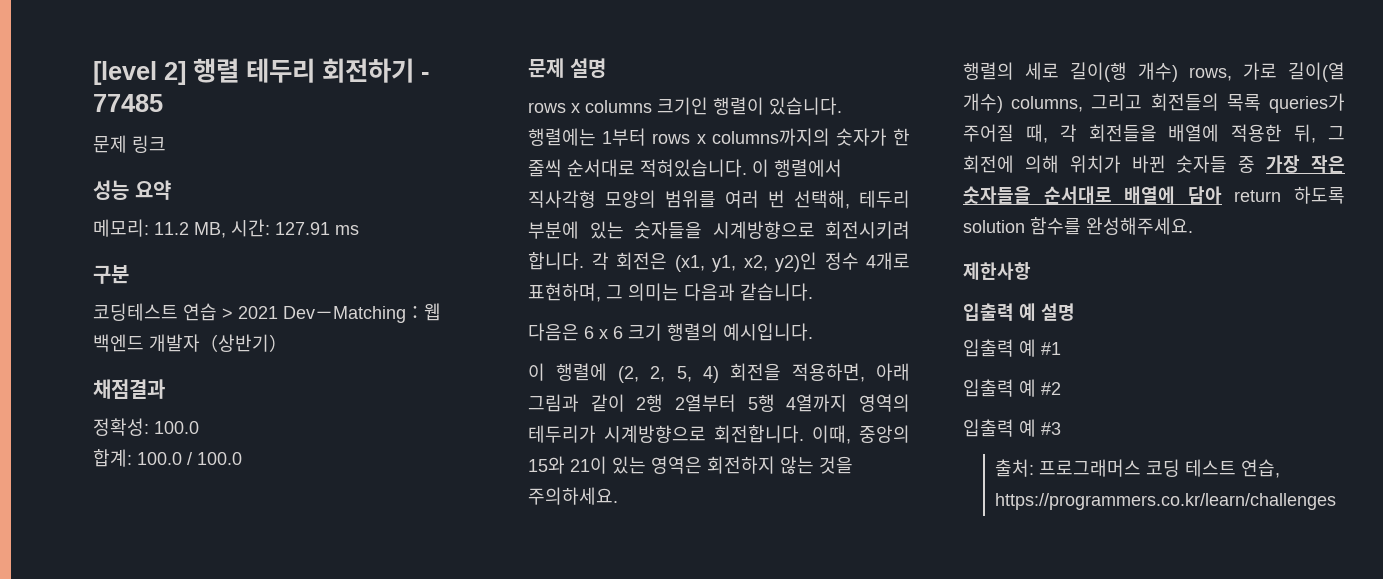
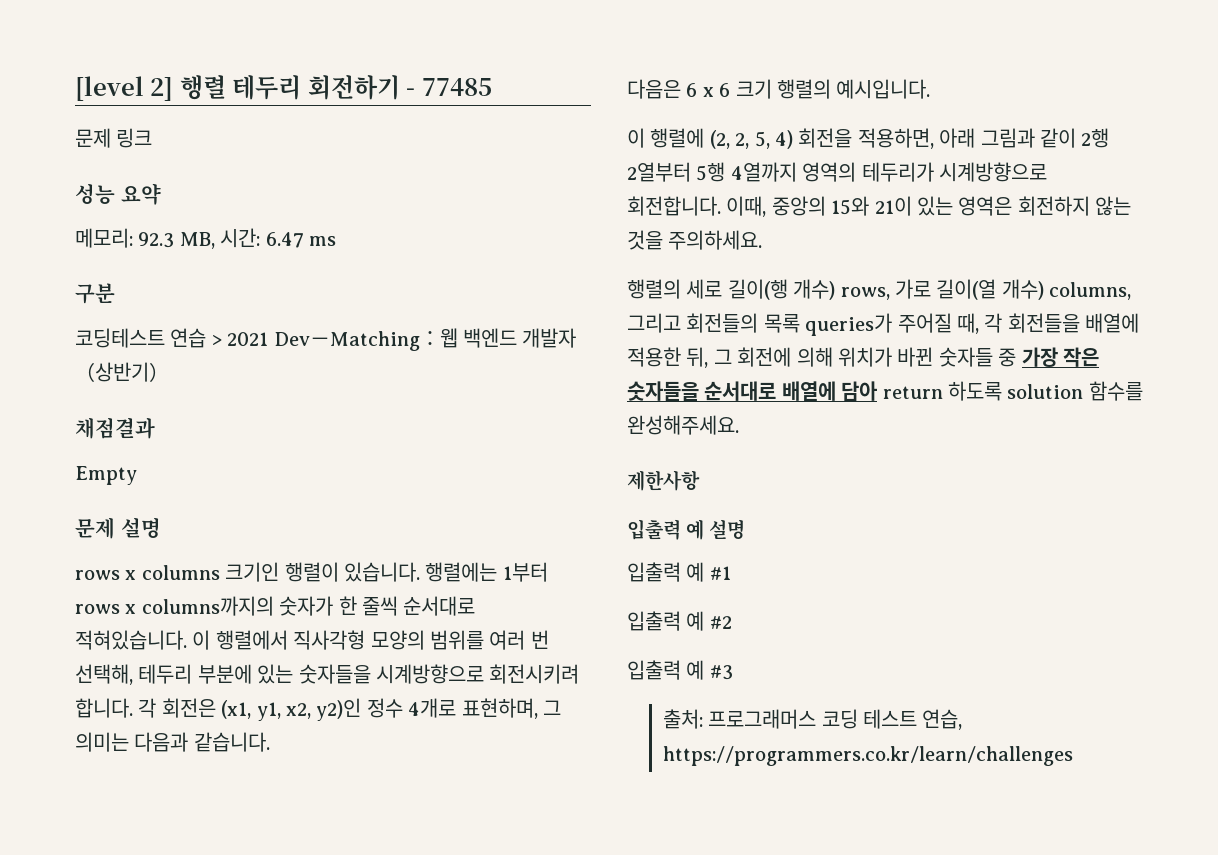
[154,222,189,235] 11.2 -> [138,232,175,248] 92.3
[275,222,330,235] 127.91 -> [265,232,304,248] 6.47
[93,418,199,436] [93,449,242,467] 정확성: 100.0 // 합계: 100.0 / 100.0 -> [75,466,137,485] Empty

